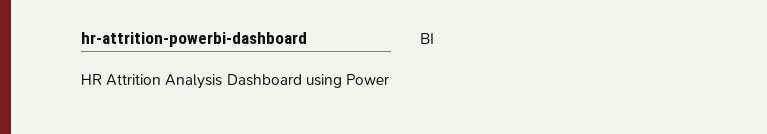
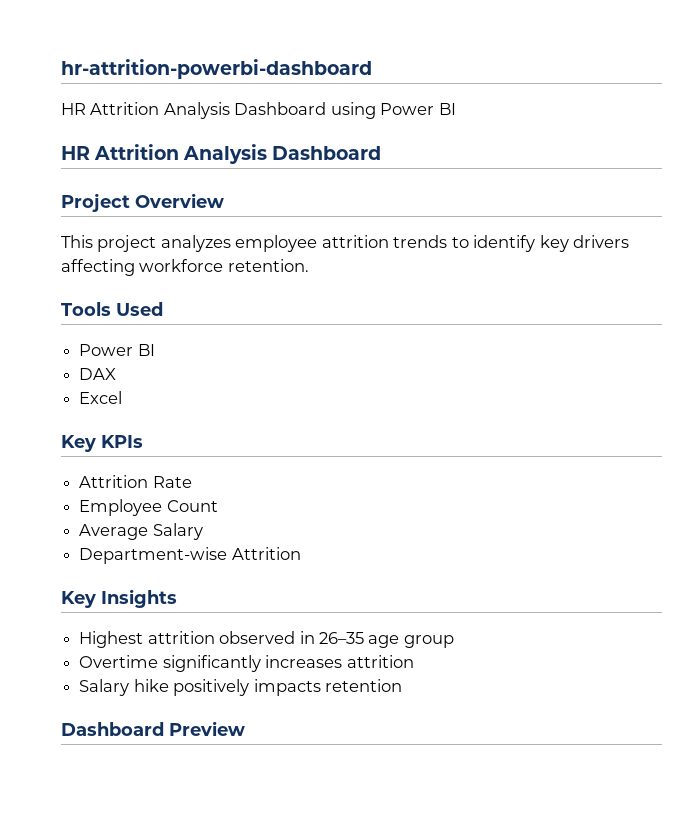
(434, 38) none -> [61,144,382,164] [61,193,224,212] [61,235,630,252] [61,259,309,276] [61,302,163,316] [79,344,155,356] [79,368,117,380] [79,391,123,404] [61,435,143,452] [79,475,192,488] [79,499,218,516] [79,523,203,540] [79,547,301,564] [61,589,177,608] [79,631,454,648] [79,655,414,672] [79,679,402,696] [61,721,245,736] // HR Attrition Analysis Dashboard // Project Overview // This project analyzes employee attrition trends to identify key drivers affecting workforce retention. // Tools Used // Power BI // DAX // Excel // Key KPIs // Attrition Rate // Employee Count // Average Salary // Department-wise Attrition // Key Insights // Highest attrition observed in 26–35 age group // Overtime significantly increases attrition // Salary hike positively impacts retention // Dashboard Preview

